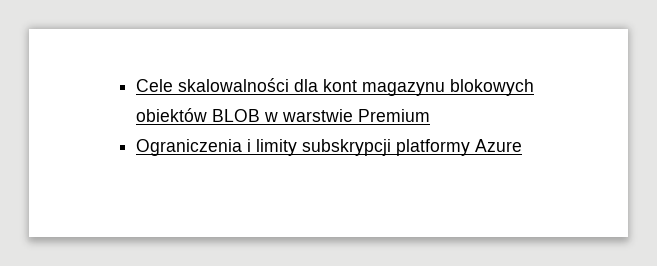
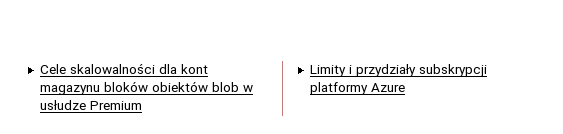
[450,79,535,96] [136,108,431,122] [136,139,298,156] blokowych obiektów BLOB w warstwie Premium // Ograniczenia i limity -> [103,81,253,92] [39,100,142,110] [309,64,416,77] bloków obiektów blob w usłudze Premium // Limity i przydziały

